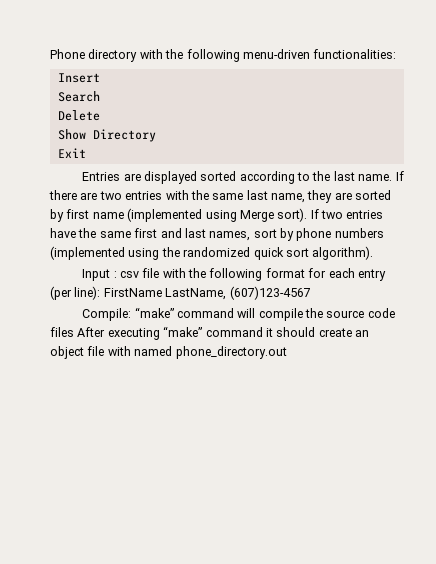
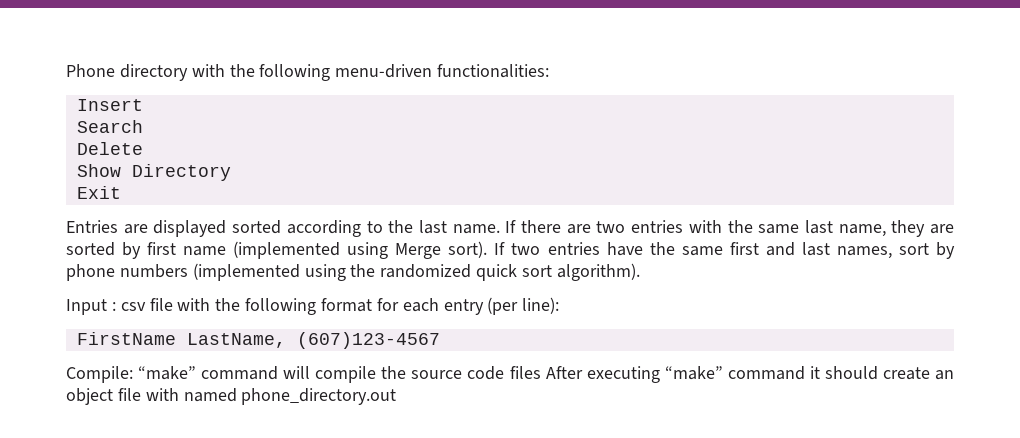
(101, 293) none -> (560, 305) //

